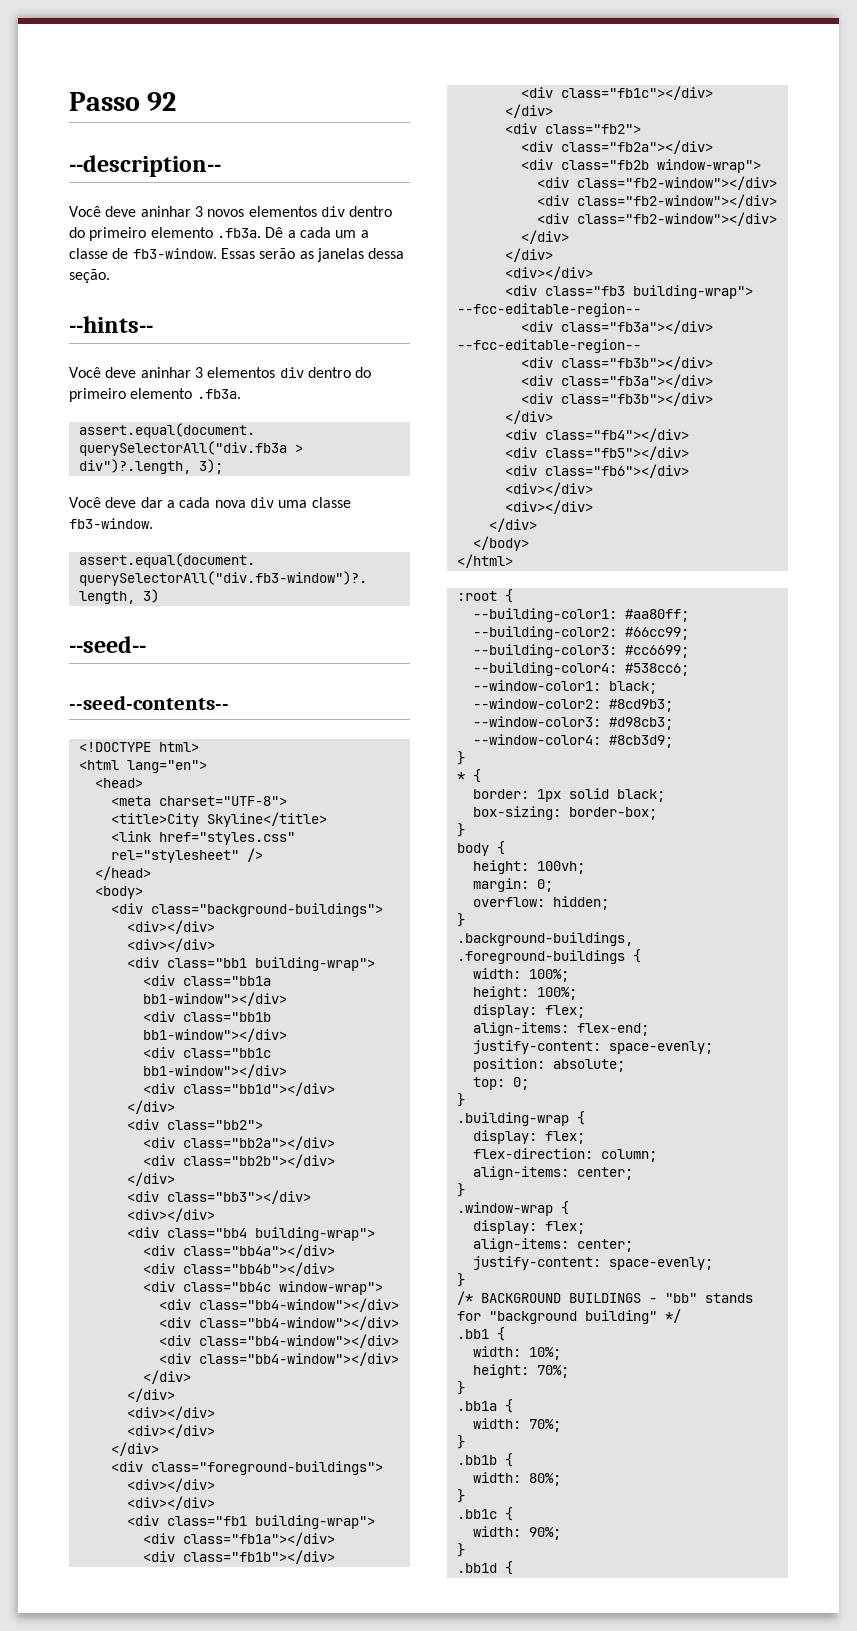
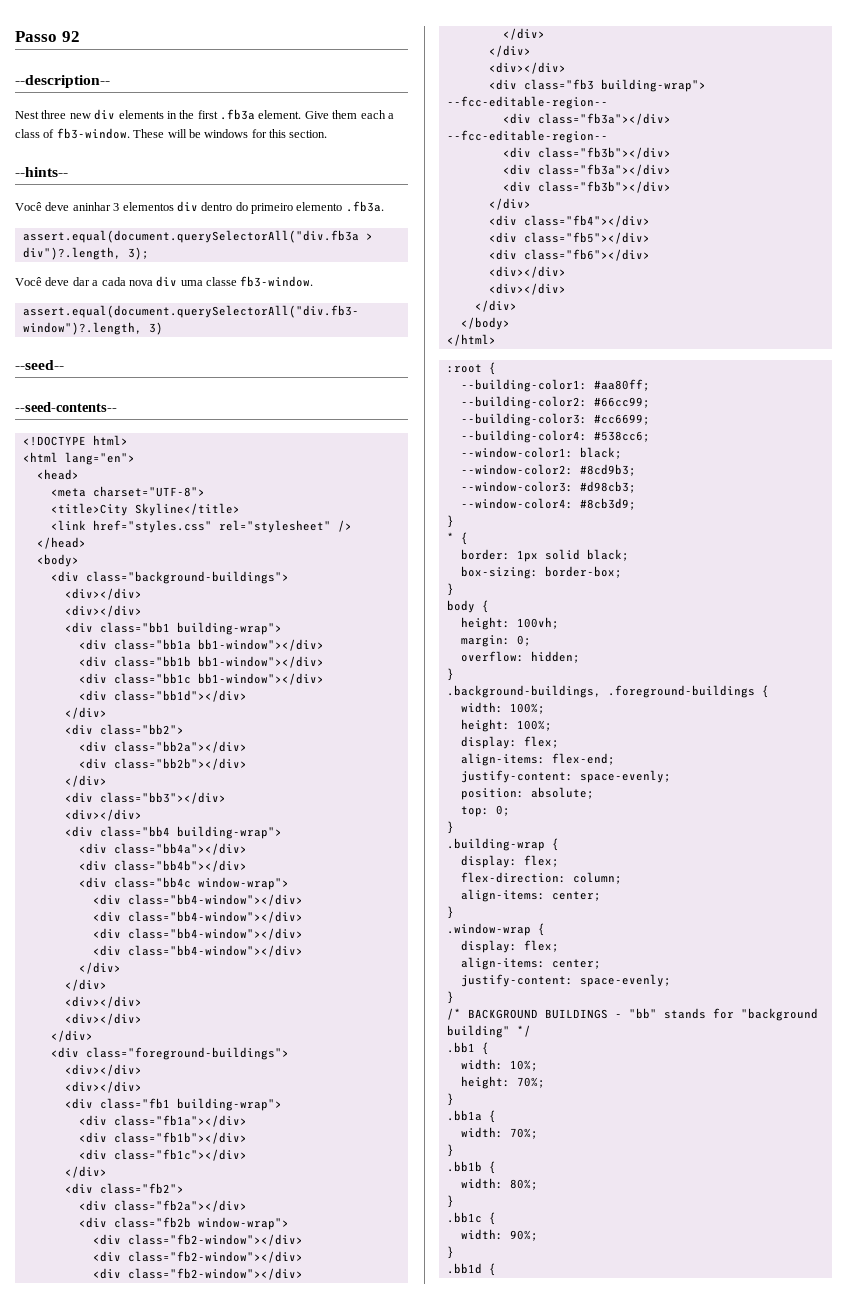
[69,206,393,217] [69,227,369,241] [69,248,405,262] [69,269,110,283] Você deve aninhar 3 novos elementos div dentro do primeiro elemento .fb3a. Dê a cada um a classe de fb3-window. Essas serão as janelas dessa seção. -> [15,109,394,120] [15,128,328,139] Nest three new div elements in the first .fb3a element. Give them each a class of fb3-window. These will be windows for this section.

